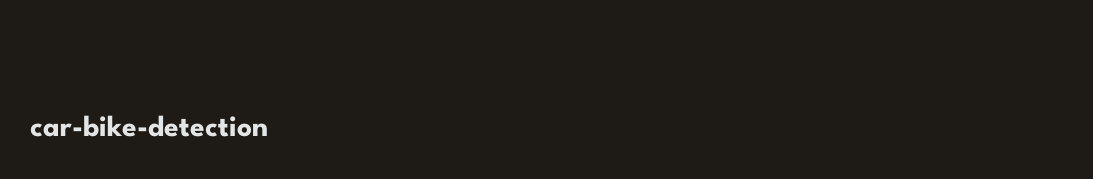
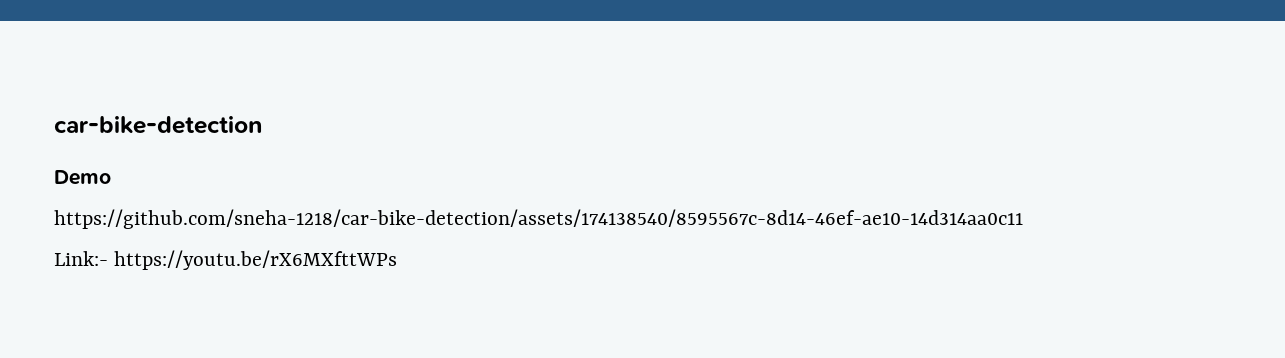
(268, 126) none -> [54,170,111,185] [54,209,1023,229] [54,250,398,270] // Demo // https://github.com/sneha-1218/car-bike-detection/assets/174138540/8595567c-8d14-46ef-ae10-14d314aa0c11 // Link:- https://youtu.be/rX6MXfttWPs

